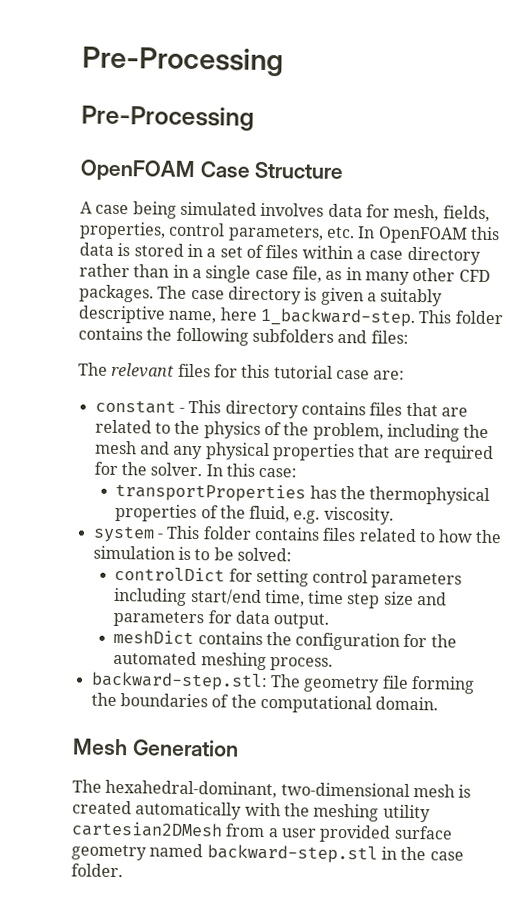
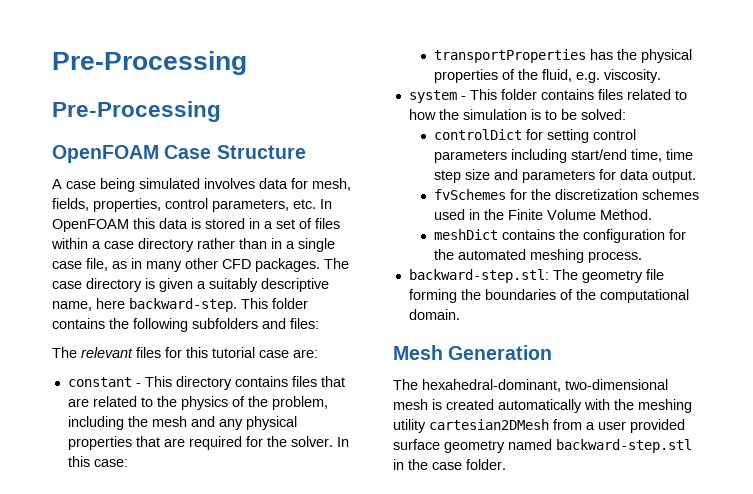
[259,307,416,327] 1_backward-step. -> [129,298,237,312] backward-step.
[369,486,491,506] thermophysical -> [640,49,692,63] physical
(330, 621) none -> [433,189,699,200] [433,209,652,220] // fvSchemes for the discretization schemes used in the Finite Volume Method.

